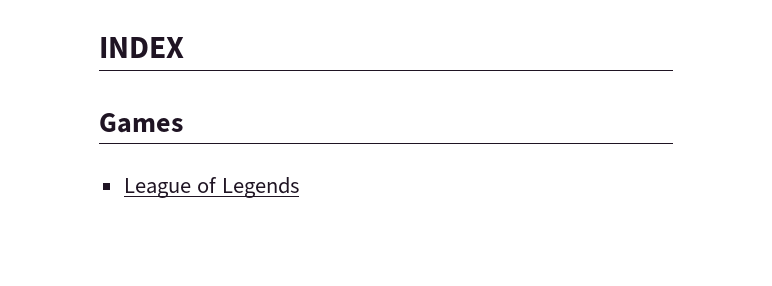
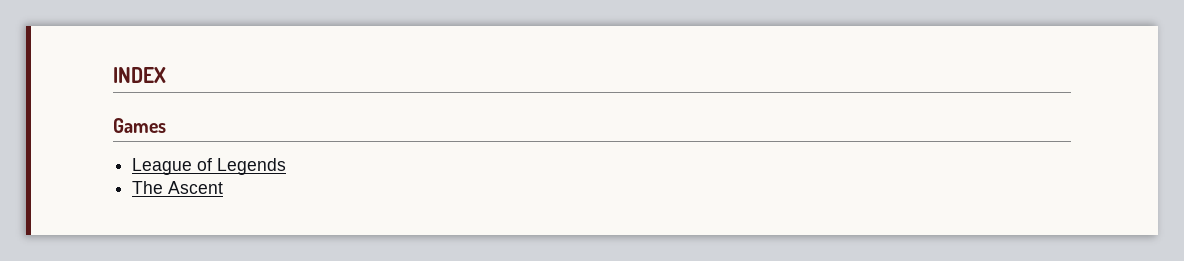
(299, 187) none -> [132,181,224,194] // The Ascent

